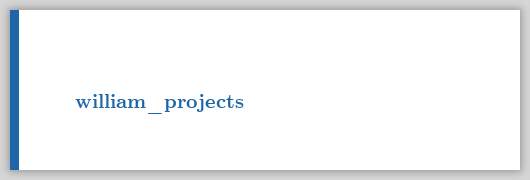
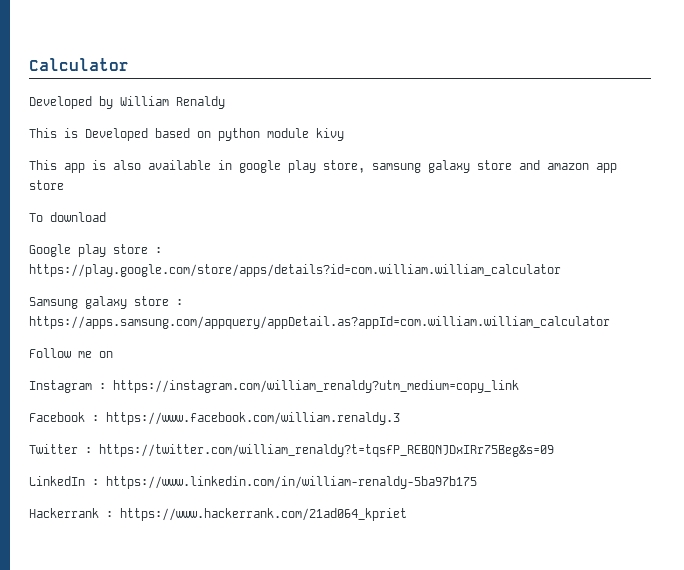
[75,94,244,114] william_projects -> [29,58,129,71] [29,96,225,109] [29,128,344,141] [29,160,617,173] [29,180,64,190] [29,212,106,222] [29,244,162,257] [29,264,561,277] [29,296,183,309] [29,316,610,329] [29,348,113,358] [29,380,519,393] [29,412,400,425] [29,444,554,457] [29,476,477,489] [29,508,407,521] Calculator // Developed by William Renaldy // This is Developed based on python module kivy // This app is also available in google play store, samsung galaxy store and amazon app store // To download // Google play store : https://play.google.com/store/apps/details?id=com.william.william_calculator // Samsung galaxy store : https://apps.samsung.com/appquery/appDetail.as?appId=com.william.william_calculator // Follow me on // Instagram : https://instagram.com/william_renaldy?utm_medium=copy_link // Facebook : https://www.facebook.com/william.renaldy.3 // Twitter : https://twitter.com/william_renaldy?t=tqsfP_REBQNJDxIRr75Beg&s=09 // LinkedIn : https://www.linkedin.com/in/william-renaldy-5ba97b175 // Hackerrank : https://www.hackerrank.com/21ad064_kpriet

